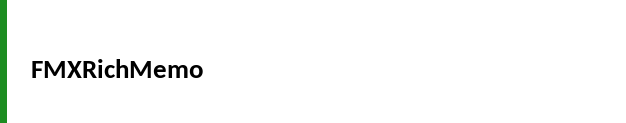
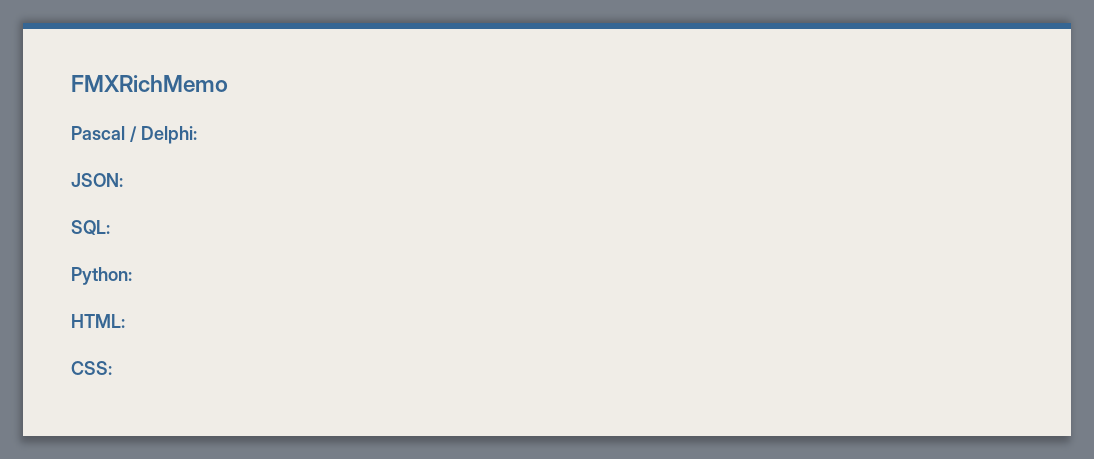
(204, 68) none -> [71,126,197,144] [71,173,123,187] [71,220,110,235] [71,267,132,285] [71,314,125,328] [71,361,112,375] // Pascal / Delphi: // JSON: // SQL: // Python: // HTML: // CSS:

